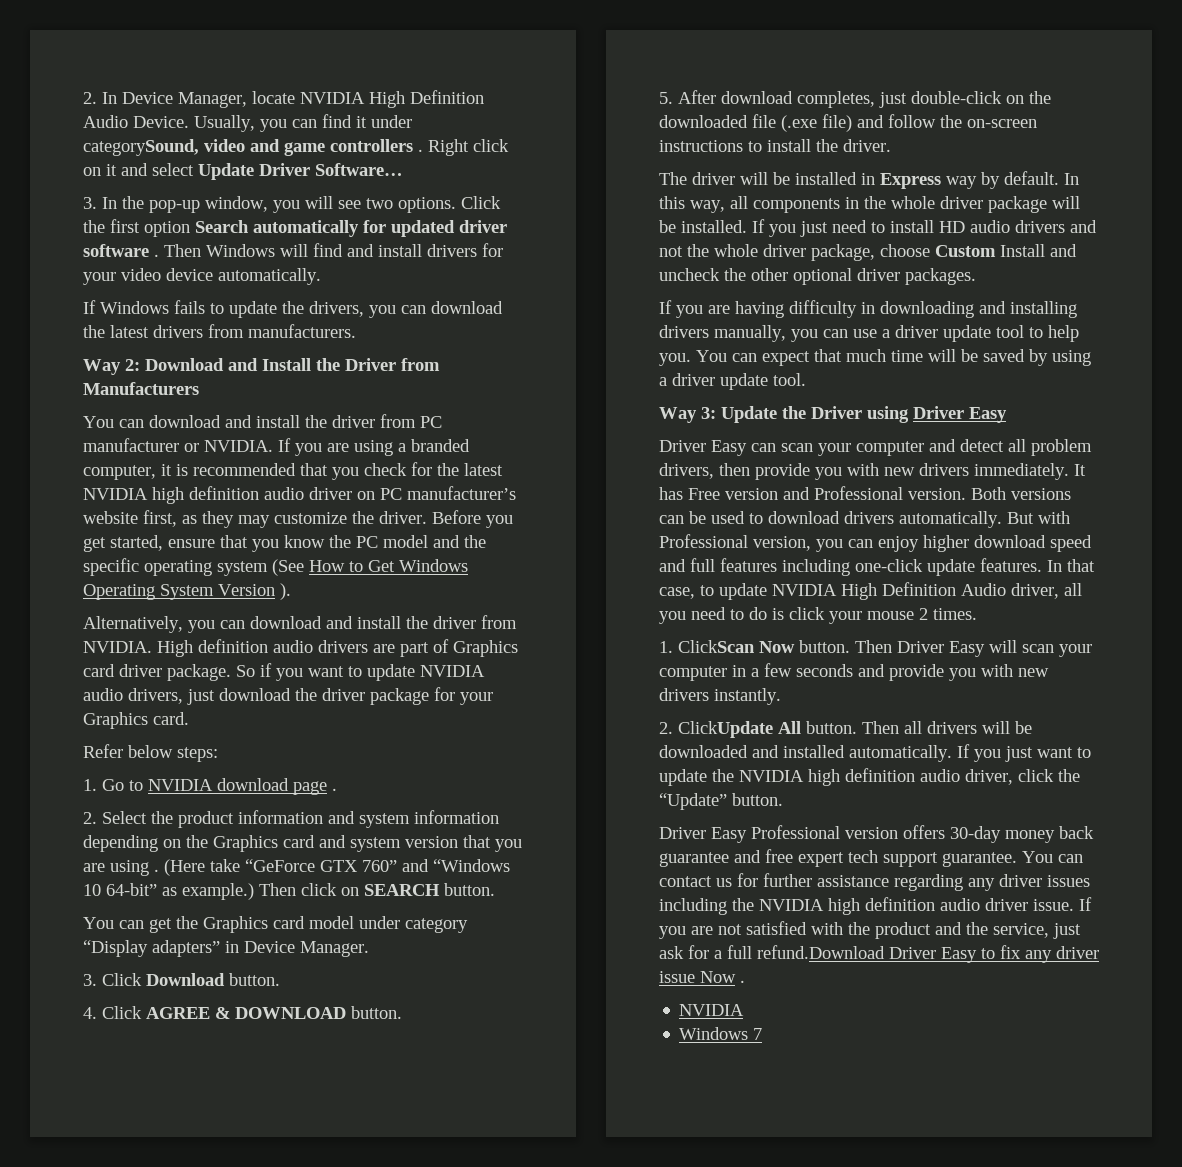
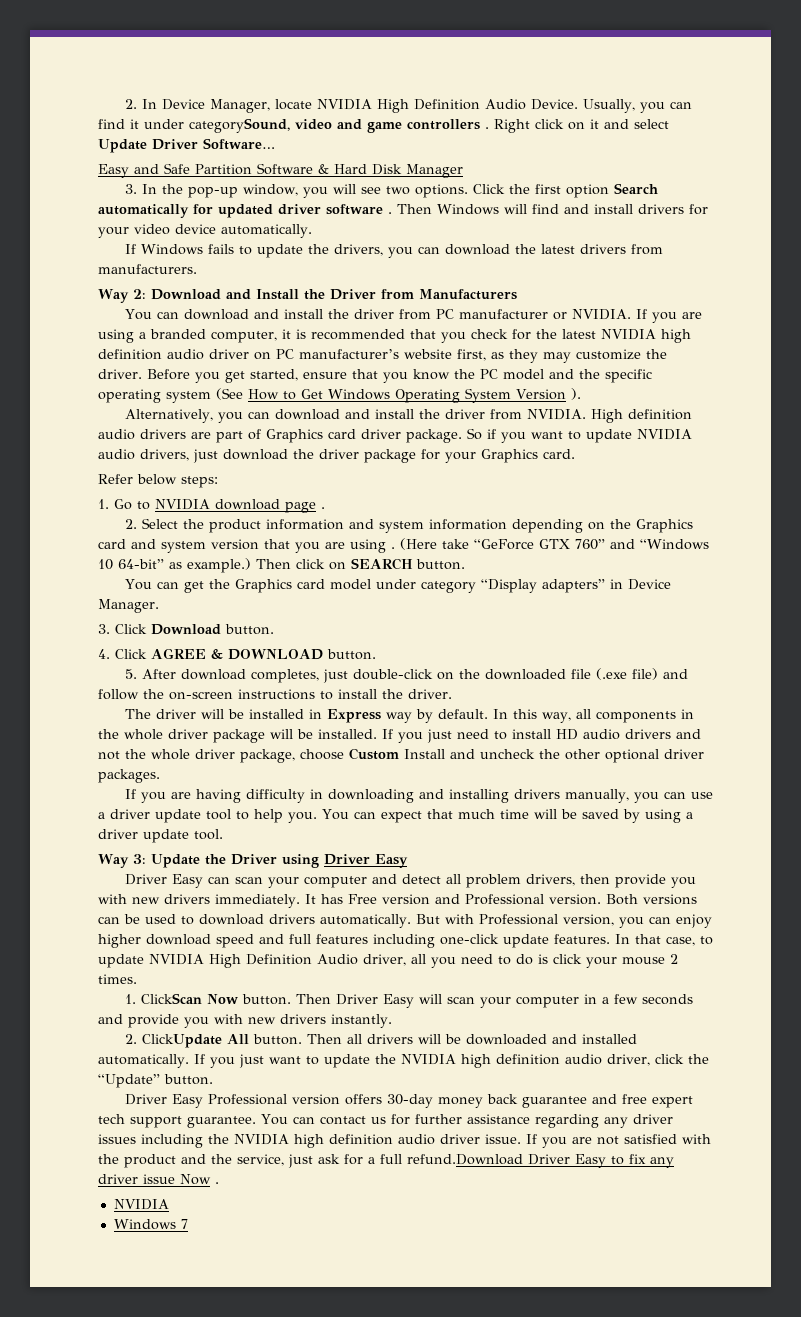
(403, 169) none -> [98,163,463,178] // Easy and Safe Partition Software & Hard Disk Manager

